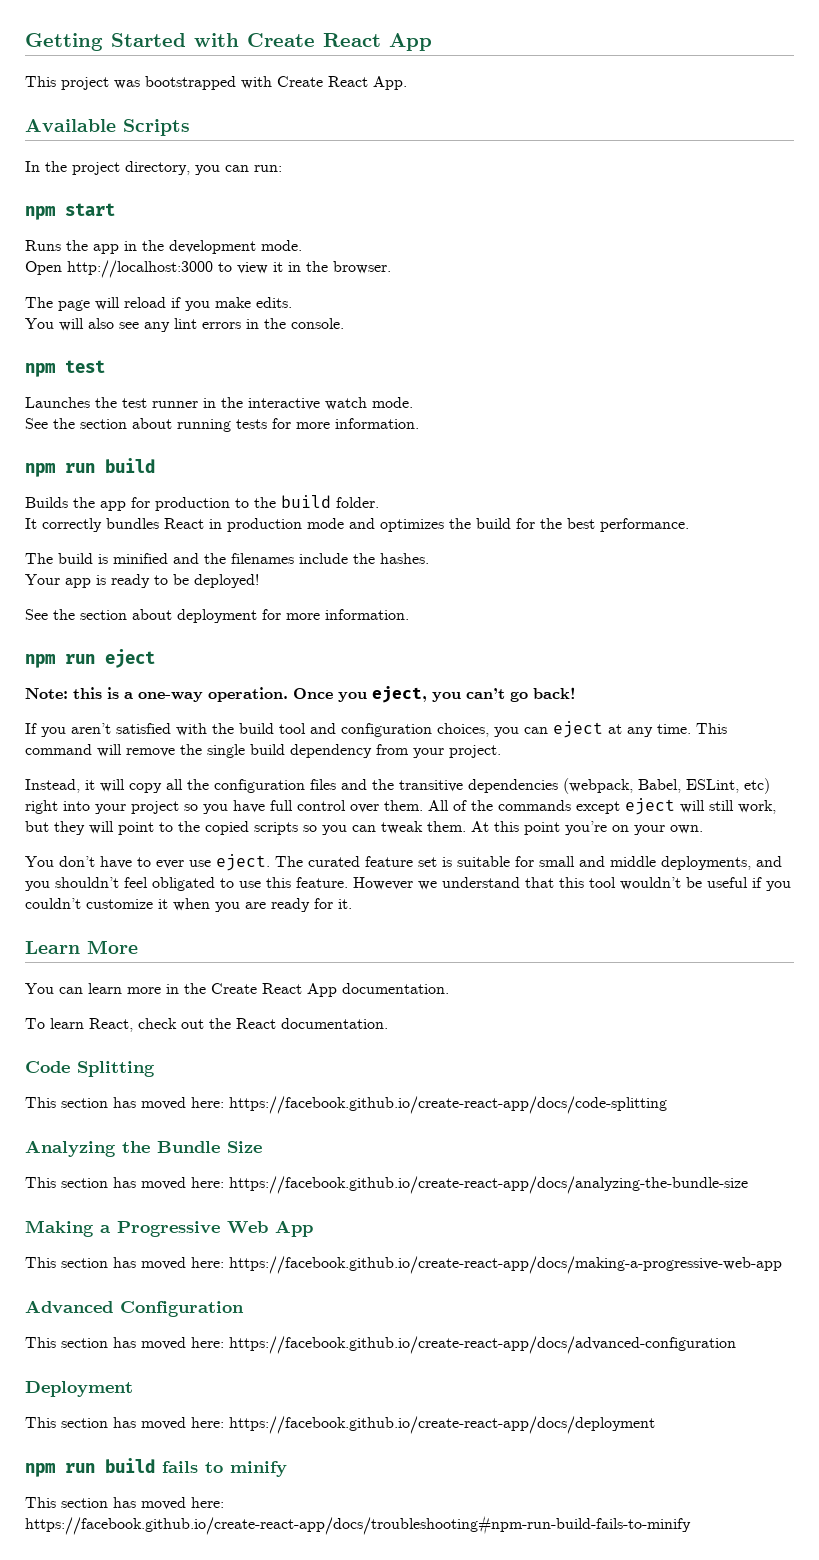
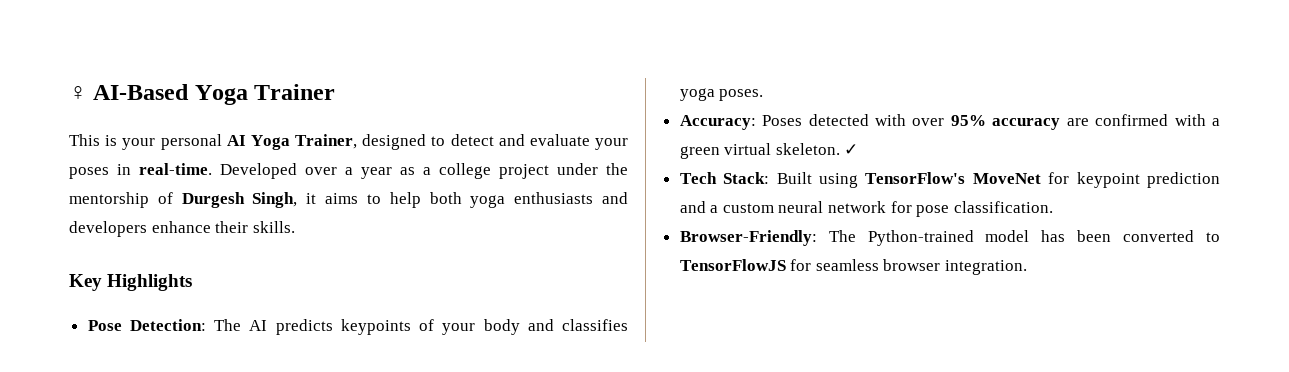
[25,33,432,51] [25,76,407,90] [25,119,190,136] [25,161,282,175] [25,203,115,220] [25,240,302,254] [25,260,391,278] [25,297,292,311] [25,318,344,332] [25,360,105,377] [25,397,413,410] [25,418,419,432] [25,458,155,477] [25,495,379,511] [25,518,689,532] [25,553,429,564] [25,574,259,588] [25,609,409,623] [25,649,155,668] [25,686,576,703] [25,721,727,738] [25,744,501,758] [25,778,770,794] [25,798,776,815] [25,821,703,835] [25,854,782,871] [25,877,791,891] [25,898,352,912] [25,940,138,954] [25,983,449,997] [25,1018,388,1032] [25,1061,155,1077] [25,1096,667,1114] [25,1140,262,1157] [25,1176,748,1194] [25,1220,313,1237] [25,1256,782,1274] [25,1300,244,1317] [25,1336,736,1354] [25,1381,133,1397] [25,1416,655,1434] [25,1458,287,1477] [25,1497,224,1510] [25,1515,691,1535] Getting Started with Create React App // This project was bootstrapped with Create React App. // Available Scripts // In the project directory, you can run: // npm start // Runs the app in the development mode. // Open http://localhost:3000 to view it in the browser. // The page will reload if you make edits. // You will also see any lint errors in the console. // npm test // Launches the test runner in the interactive watch mode. // See the section about running tests for more information. // npm run build // Builds the app for production to the build folder. // It correctly bundles React in production mode and optimizes the build for the best performance. // The build is minified and the filenames include the hashes. // Your app is ready to be deployed! // See the section about deployment for more information. // npm run eject // Note: this is a one-way operation. Once you eject, you can’t go back! // If you aren’t satisfied with the build tool and configuration choices, you can eject at any time. This command will remove the single build dependency from your project. // Instead, it will copy all the configuration files and the transitive dependencies (webpack, Babel, ESLint, etc) right into your project so you have full control over them. All of the commands except eject will still work, but they will point to the copied scripts so you can tweak them. At this point you’re on your own. // You don’t have to ever use eject. The curated feature set is suitable for small and middle deployments, and you shouldn’t feel obligated to use this feature. However we understand that this tool wouldn’t be useful if you couldn’t customize it when you are ready for it. // Learn More // You can learn more in the Create React App documentation. // To learn React, check out the React documentation. // Code Splitting // This section has moved here: https://facebook.github.io/create-react-app/docs/code-splitting // Analyzing the Bundle Size // This section has moved here: https://facebook.github.io/create-react-app/docs/analyzing-the-bundle-size // Making a Progressive Web App // This section has moved here: https://facebook.github.io/create-react-app/docs/making-a-progressive-web-app // Advanced Configuration // This section has moved here: https://facebook.github.io/create-react-app/docs/advanced-configuration // Deployment // This section has moved here: https://facebook.github.io/create-react-app/docs/deployment // npm run build fails to minify // This section has moved here: https://facebook.github.io/create-react-app/docs/troubleshooting#npm-run-build-fails-to-minify -> [69,84,336,105] [69,134,629,150] [69,163,628,179] [69,192,628,208] [69,221,295,237] [69,274,193,291] [87,319,629,335] [679,88,764,101] [679,114,1220,130] [679,143,859,159] [679,172,1220,188] [679,201,1053,217] [679,230,1220,246] [679,259,1028,275] ♀ AI-Based Yoga Trainer // This is your personal AI Yoga Trainer, designed to detect and evaluate your poses in real-time. Developed over a year as a college project under the mentorship of Durgesh Singh, it aims to help both yoga enthusiasts and developers enhance their skills. // Key Highlights // Pose Detection: The AI predicts keypoints of your body and classifies yoga poses. // Accuracy: Poses detected with over 95% accuracy are confirmed with a green virtual skeleton. ✓ // Tech Stack: Built using TensorFlow's MoveNet for keypoint prediction and a custom neural network for pose classification. // Browser-Friendly: The Python-trained model has been converted to TensorFlowJS for seamless browser integration.

